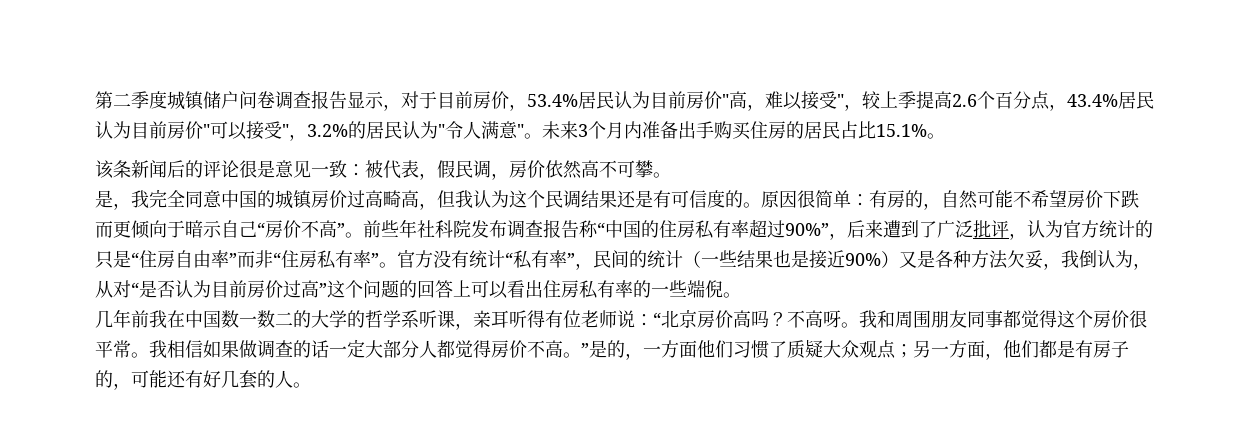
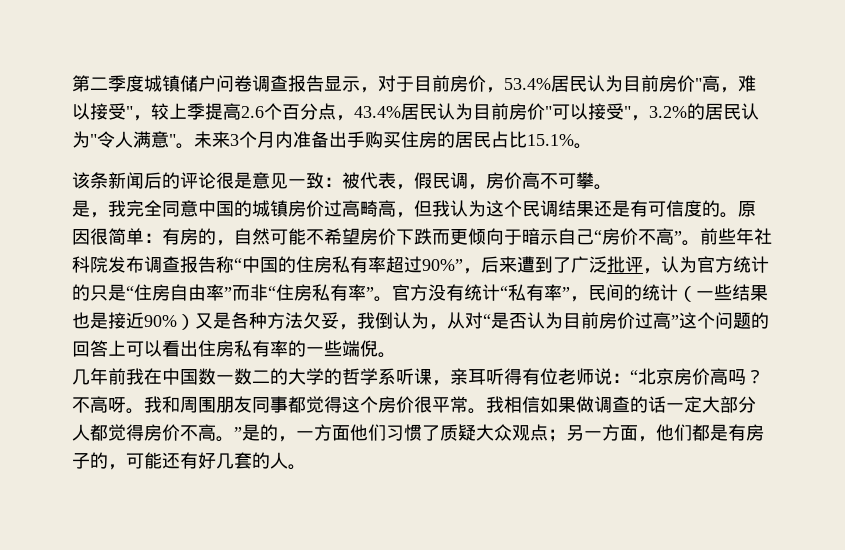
[545,160,582,179] 依然 -> (522, 180) none

